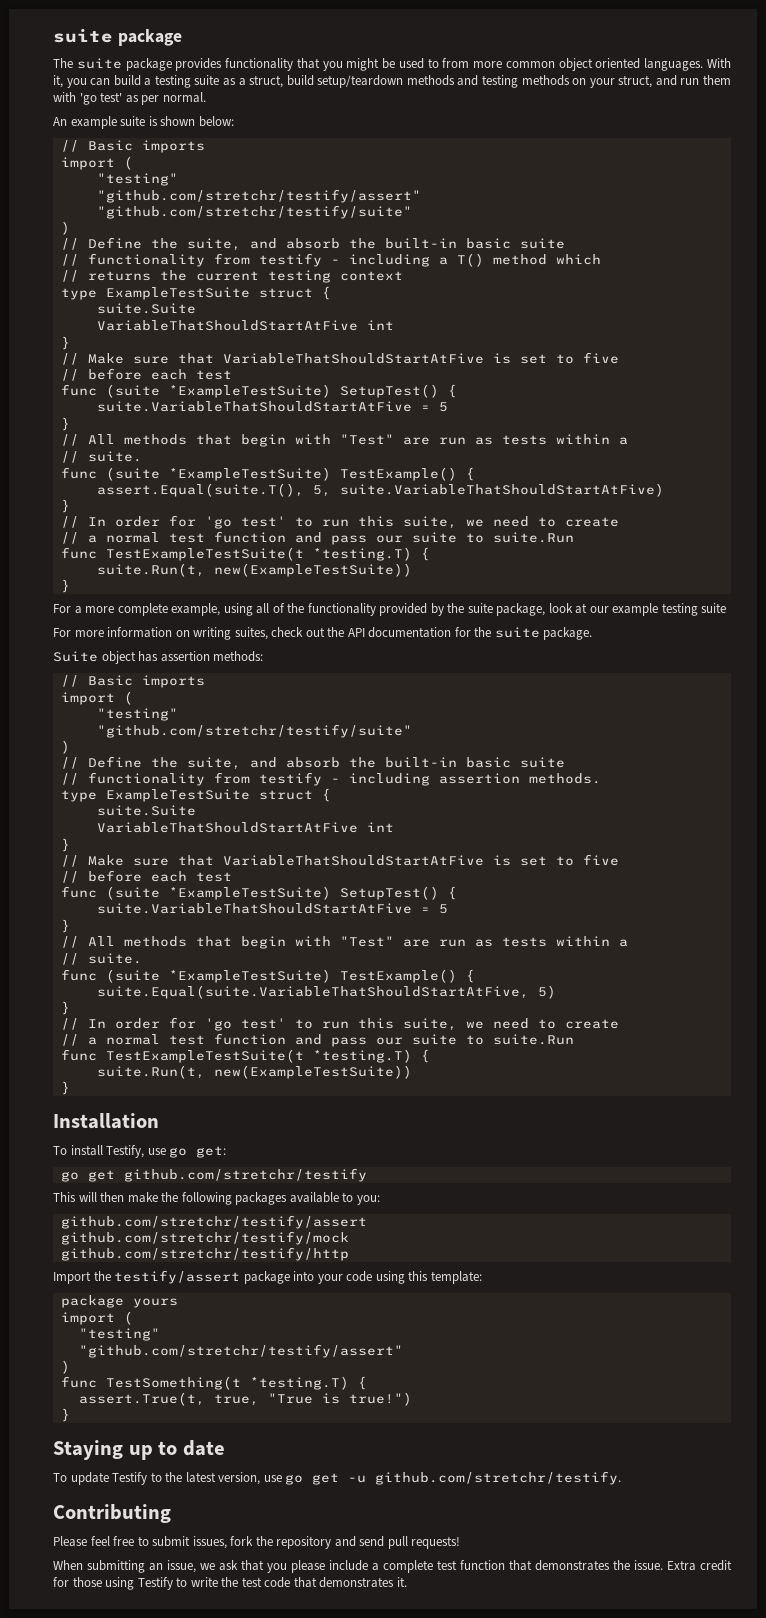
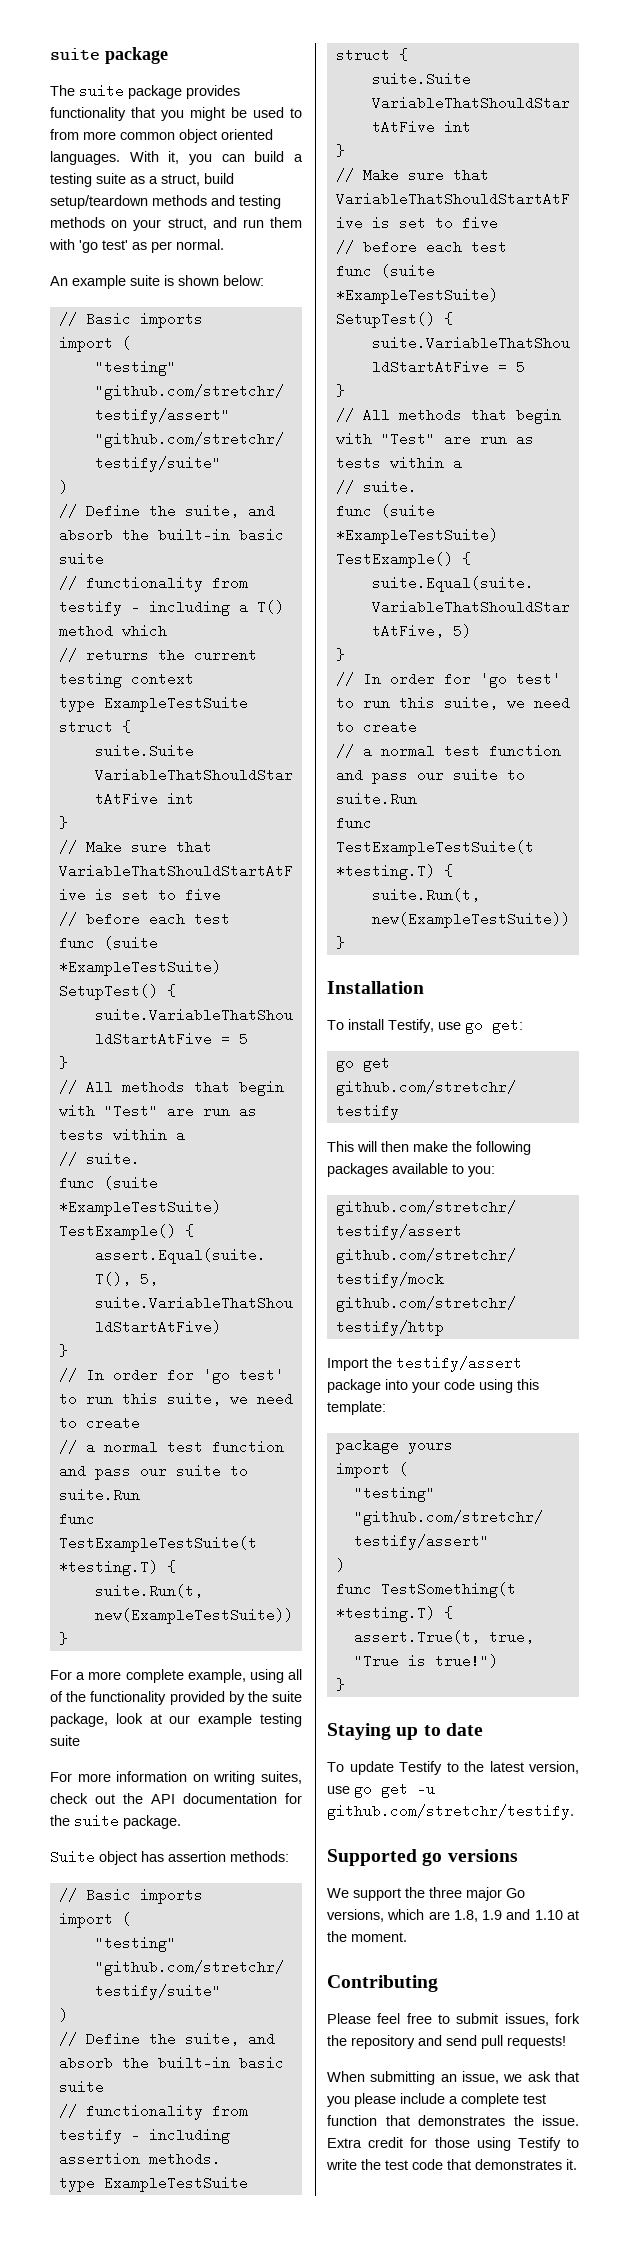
(622, 1478) none -> [327,1849,518,1866] [327,1887,525,1901] [327,1909,579,1922] [327,1931,407,1942] // Supported go versions // We support the three major Go versions, which are 1.8, 1.9 and 1.10 at the moment.

